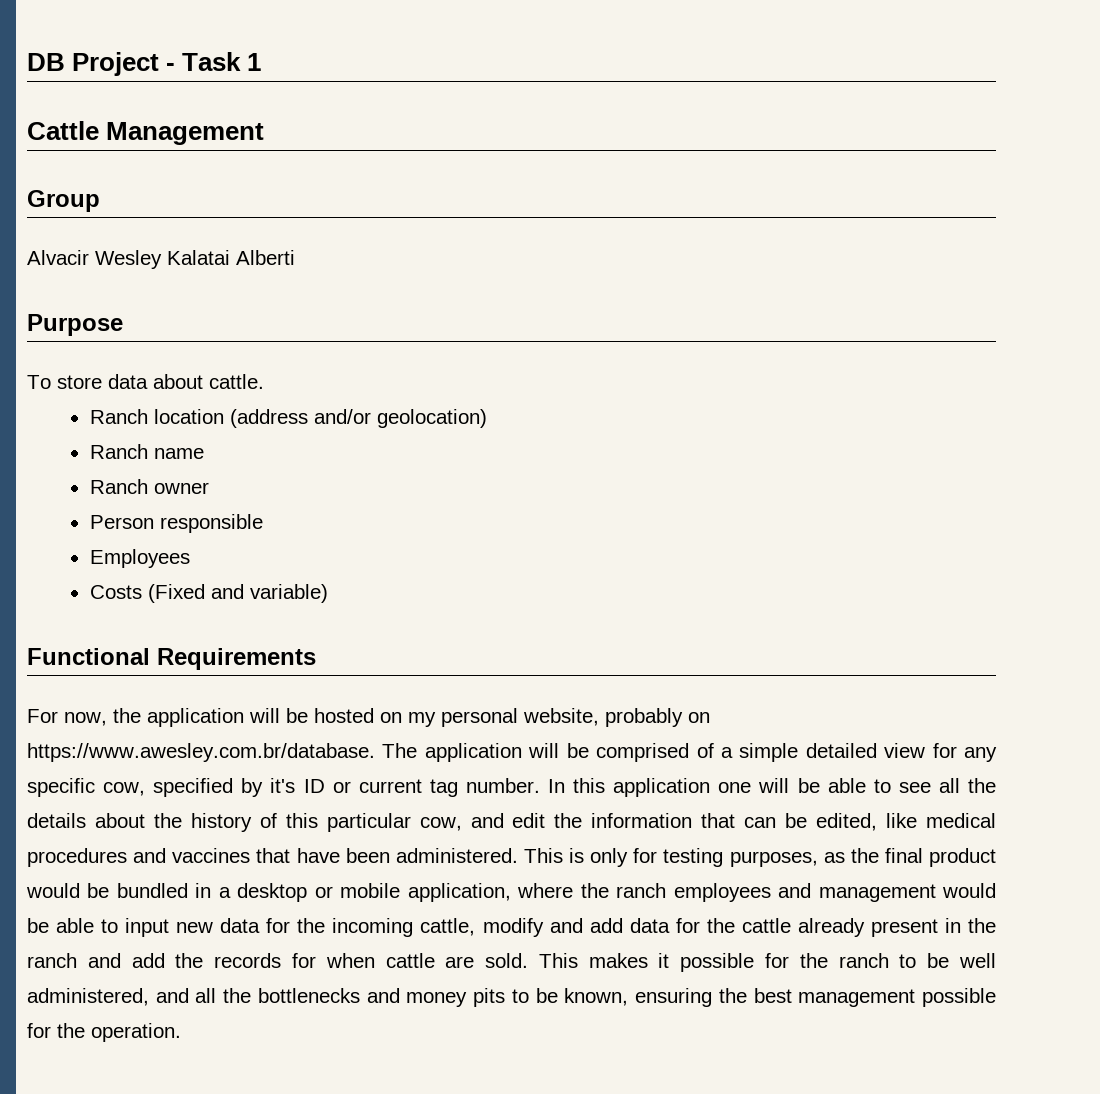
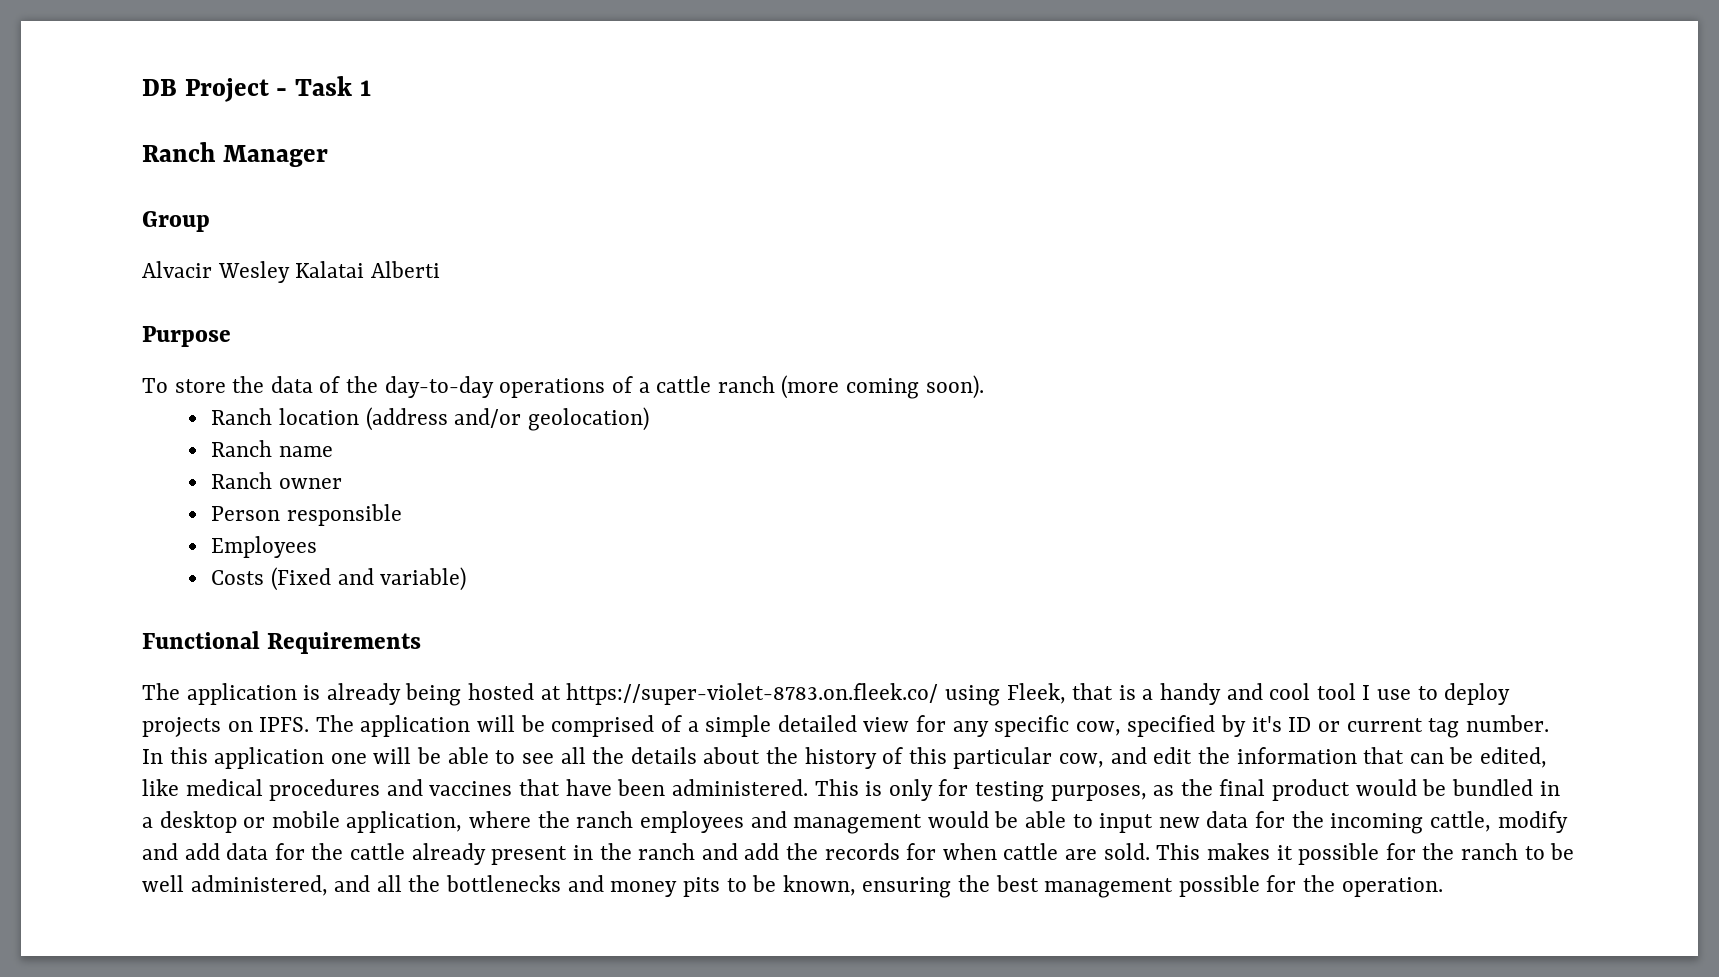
[27,121,265,145] Cattle Management -> [142,142,328,167] Ranch Manager
[108,374,264,389] data about cattle. -> [232,375,984,399] the data of the day-to-day operations of a cattle ranch (more coming soon).
[27,708,710,727] [27,743,375,762] For now, the application will be hosted on my personal website, probably on https://www.awesley.com.br/database. -> [142,683,1511,706] [142,717,310,737] The application is already being hosted at https://super-violet-8783.on.fleek.co/ using Fleek, that is a handy and cool tool I use to deploy projects on IPFS.

